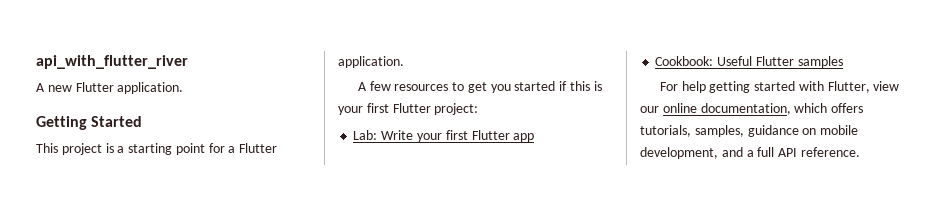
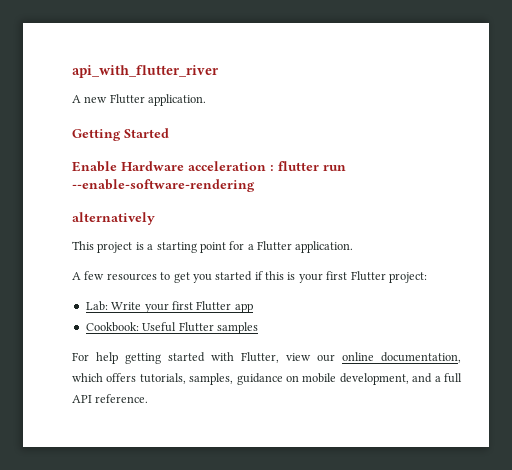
(143, 121) none -> [72,161,346,172] [72,179,255,192] [72,212,155,225] // Enable Hardware acceleration : flutter run --enable-software-rendering // alternatively

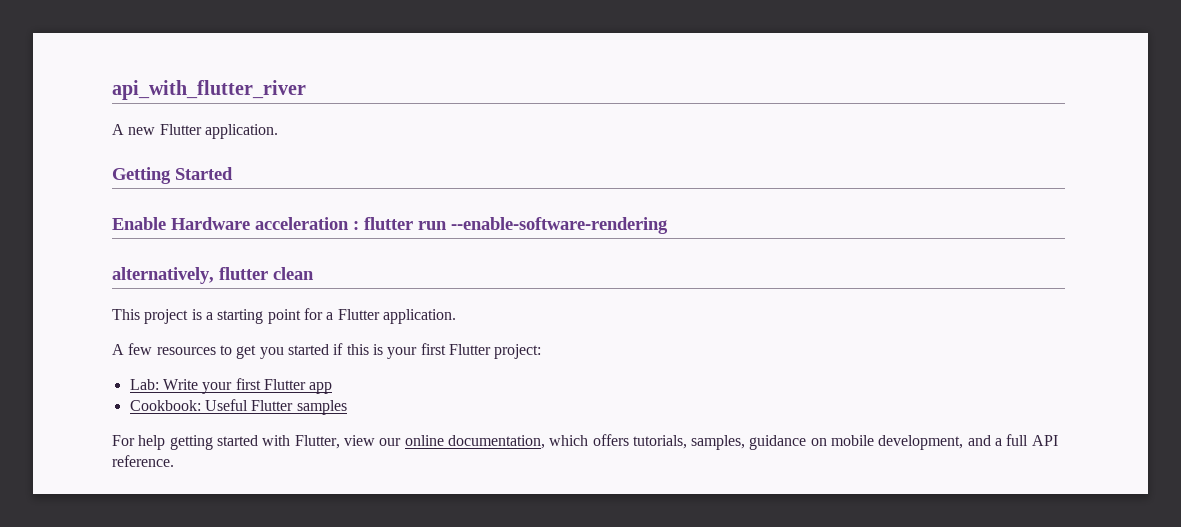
[72,212,155,225] alternatively -> [112,267,314,284] alternatively, flutter clean

